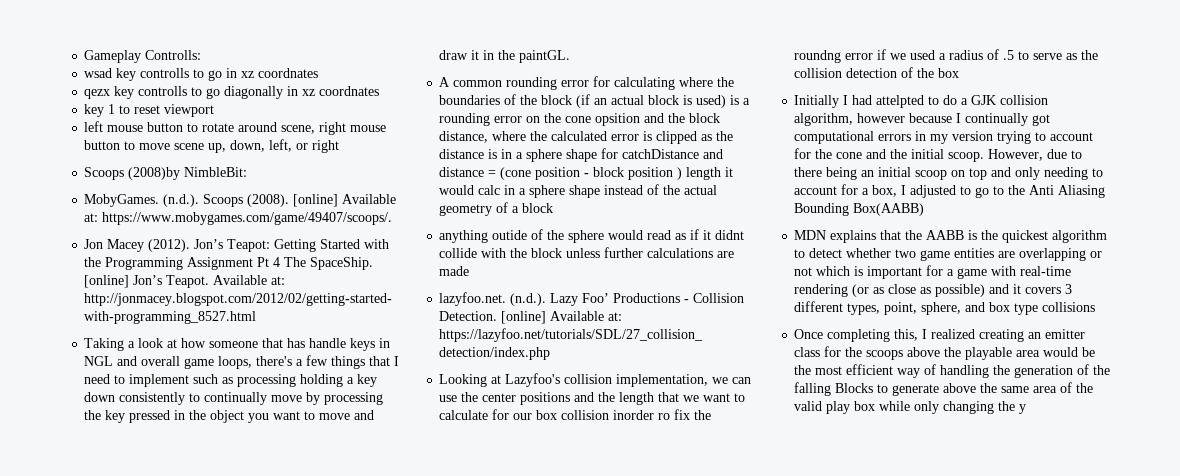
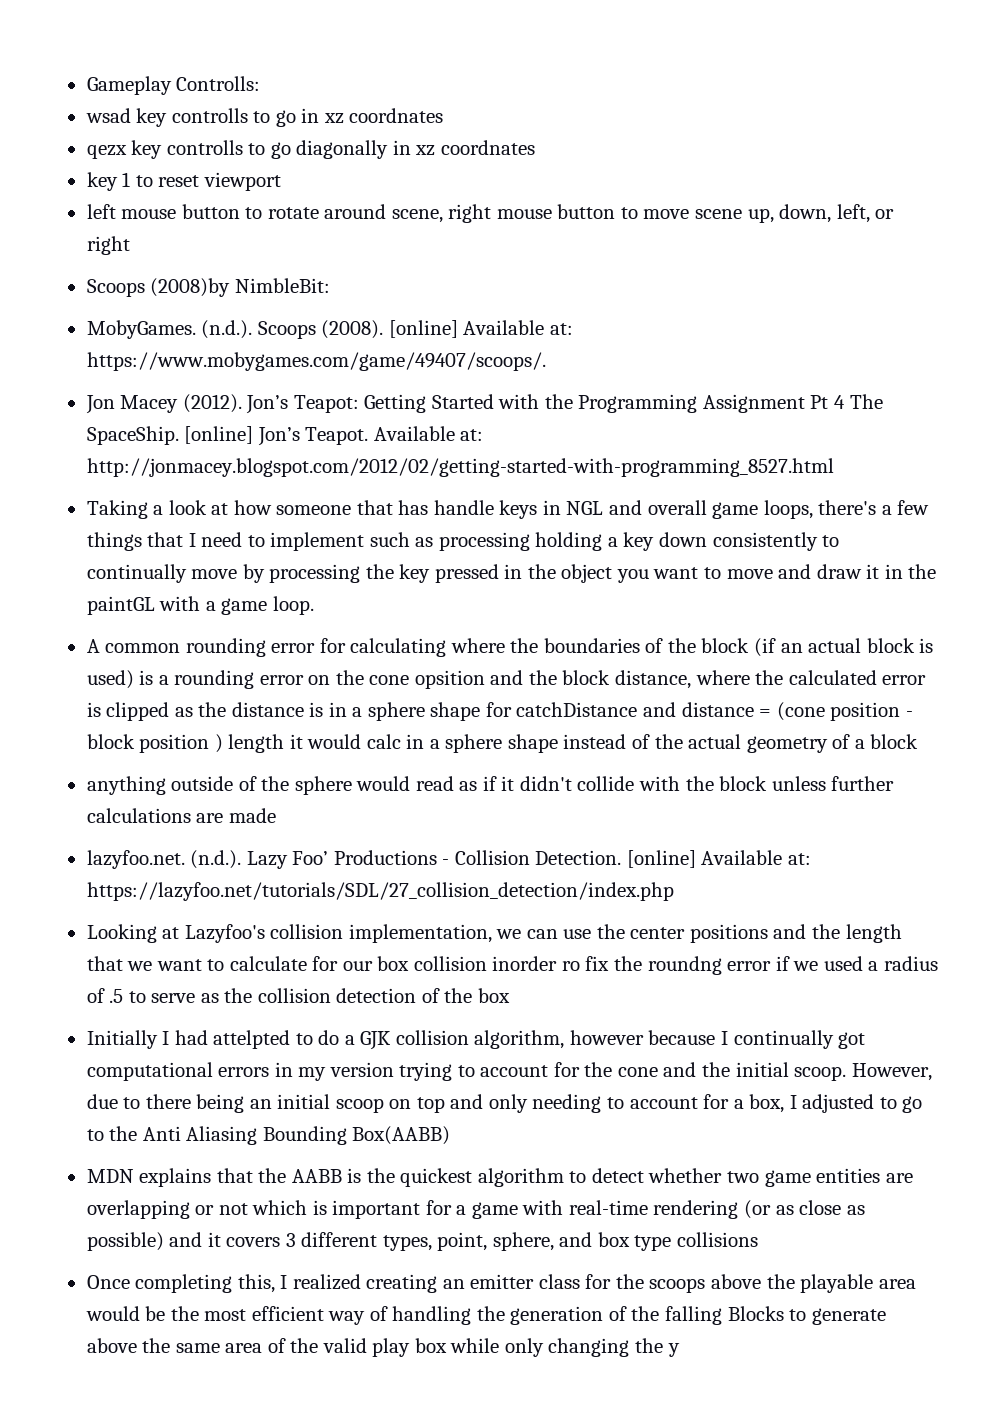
[519,50,571,63] paintGL. -> [86,596,314,615] paintGL with a game loop.
[492,230,528,240] outide -> [171,776,234,791] outside
[715,230,745,240] didnt -> [519,776,572,791] didn't

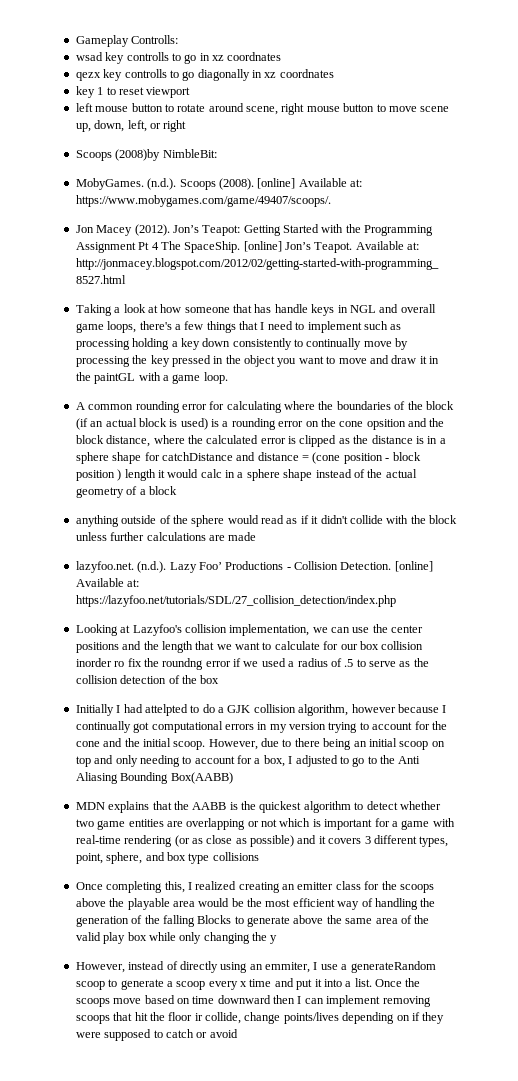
(680, 1350) none -> [75,961,436,973] [75,978,421,990] [75,995,431,1007] [75,1012,445,1024] [75,1029,238,1041] // However, instead of directly using an emmiter, I use a generateRandom scoop to generate a scoop every x time and put it into a list. Once the scoops move based on time downward then I can implement removing scoops that hit the floor ir collide, change points/lives depending on if they were supposed to catch or avoid

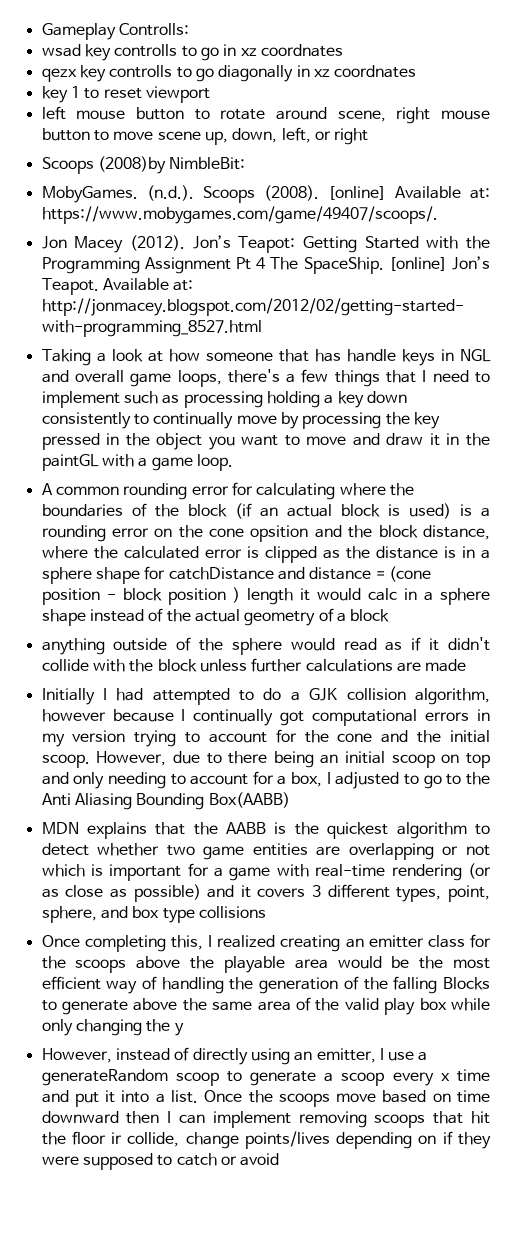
[75,561,433,573] [75,578,140,587] [75,595,396,607] [75,624,424,636] [75,641,424,653] [75,658,429,670] [75,675,220,684] // lazyfoo.net. (n.d.). Lazy Foo’ Productions - Collision Detection. [online] Available at: https://lazyfoo.net/tutorials/SDL/27_collision_detection/index.php // Looking at Lazyfoo's collision implementation, we can use the center positions and the length that we want to calculate for our box collision inorder ro fix the roundng error if we used a radius of .5 to serve as the collision detection of the box -> (467, 665) none
[144,704,188,716] attelpted -> [152,688,230,705] attempted
[265,962,310,973] emmiter, -> [316,1048,376,1063] emitter,

